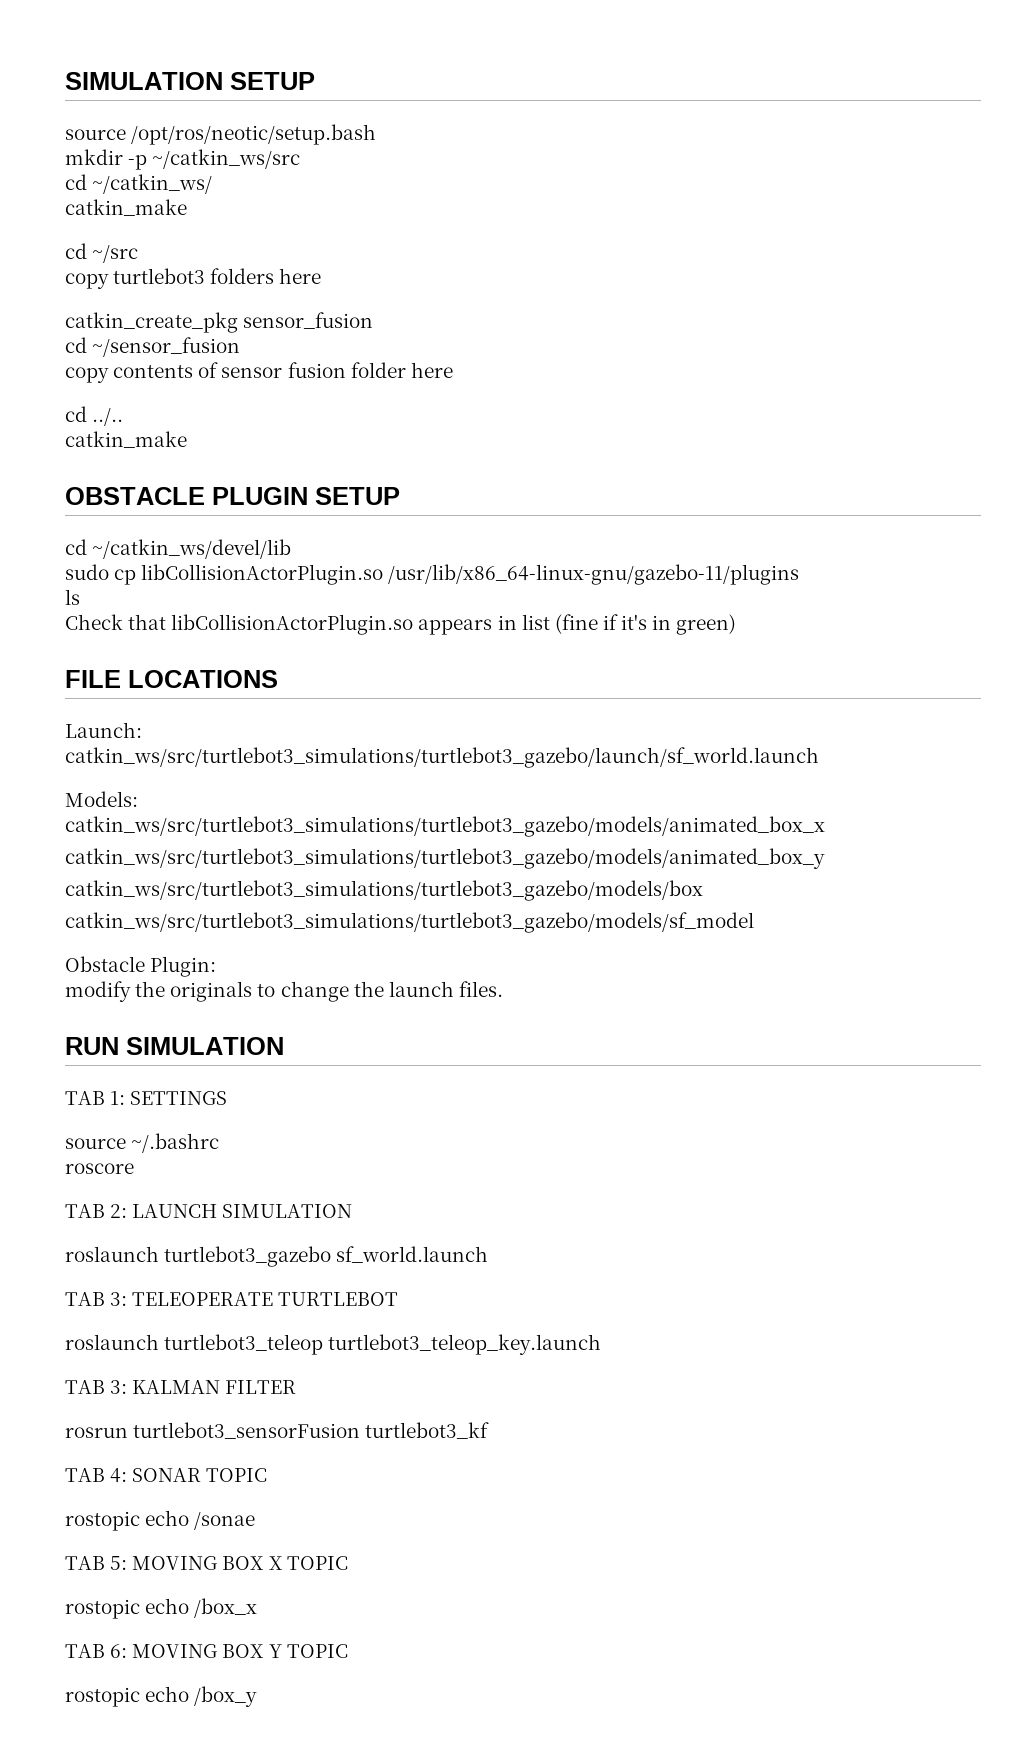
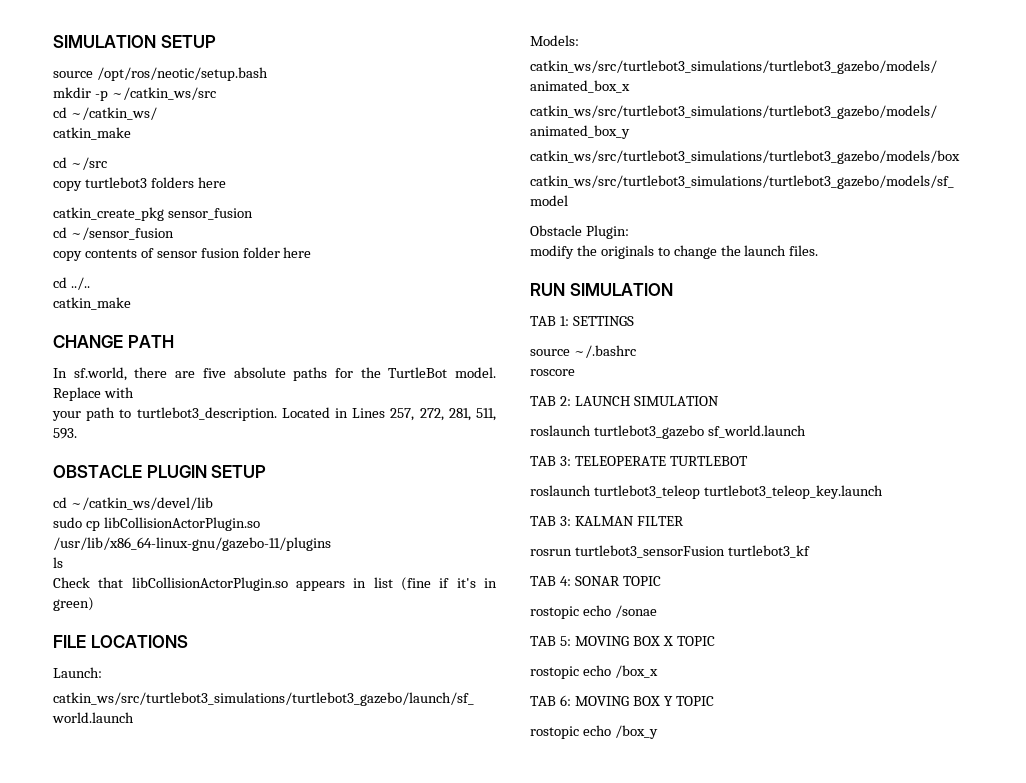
(187, 439) none -> [53,335,174,348] [53,367,496,381] [53,387,134,401] [52,407,496,421] [53,428,77,439] // CHANGE PATH // In sf.world, there are five absolute paths for the TurtleBot model. Replace with // your path to turtlebot3_description. Located in Lines 257, 272, 281, 511, 593.

